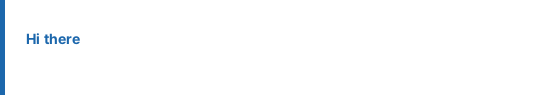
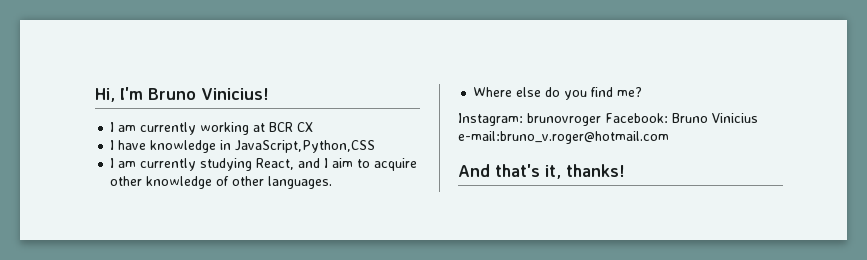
[26,33,80,45] Hi there -> [95,87,269,102] [110,122,314,135] [110,140,376,153] [110,158,418,171] [110,176,333,189] [473,87,643,100] [458,113,758,126] [458,131,669,144] [458,164,625,179] Hi, I'm Bruno Vinicius! // I am currently working at BCR CX // I have knowledge in JavaScript,Python,CSS // I am currently studying React, and I aim to acquire other knowledge of other languages. // Where else do you find me? // Instagram: brunovroger Facebook: Bruno Vinicius e-mail:bruno_v.roger@hotmail.com // And that's it, thanks!

